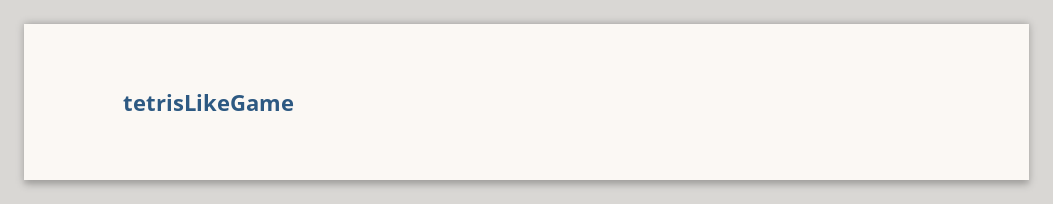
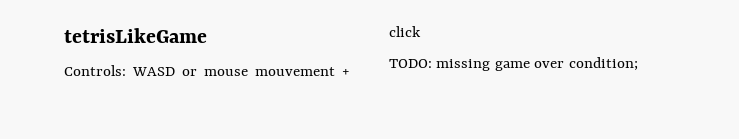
(294, 102) none -> [64,65,350,76] [389,26,421,37] [389,57,638,71] // Controls: WASD or mouse mouvement + click // TODO: missing game over condition;

